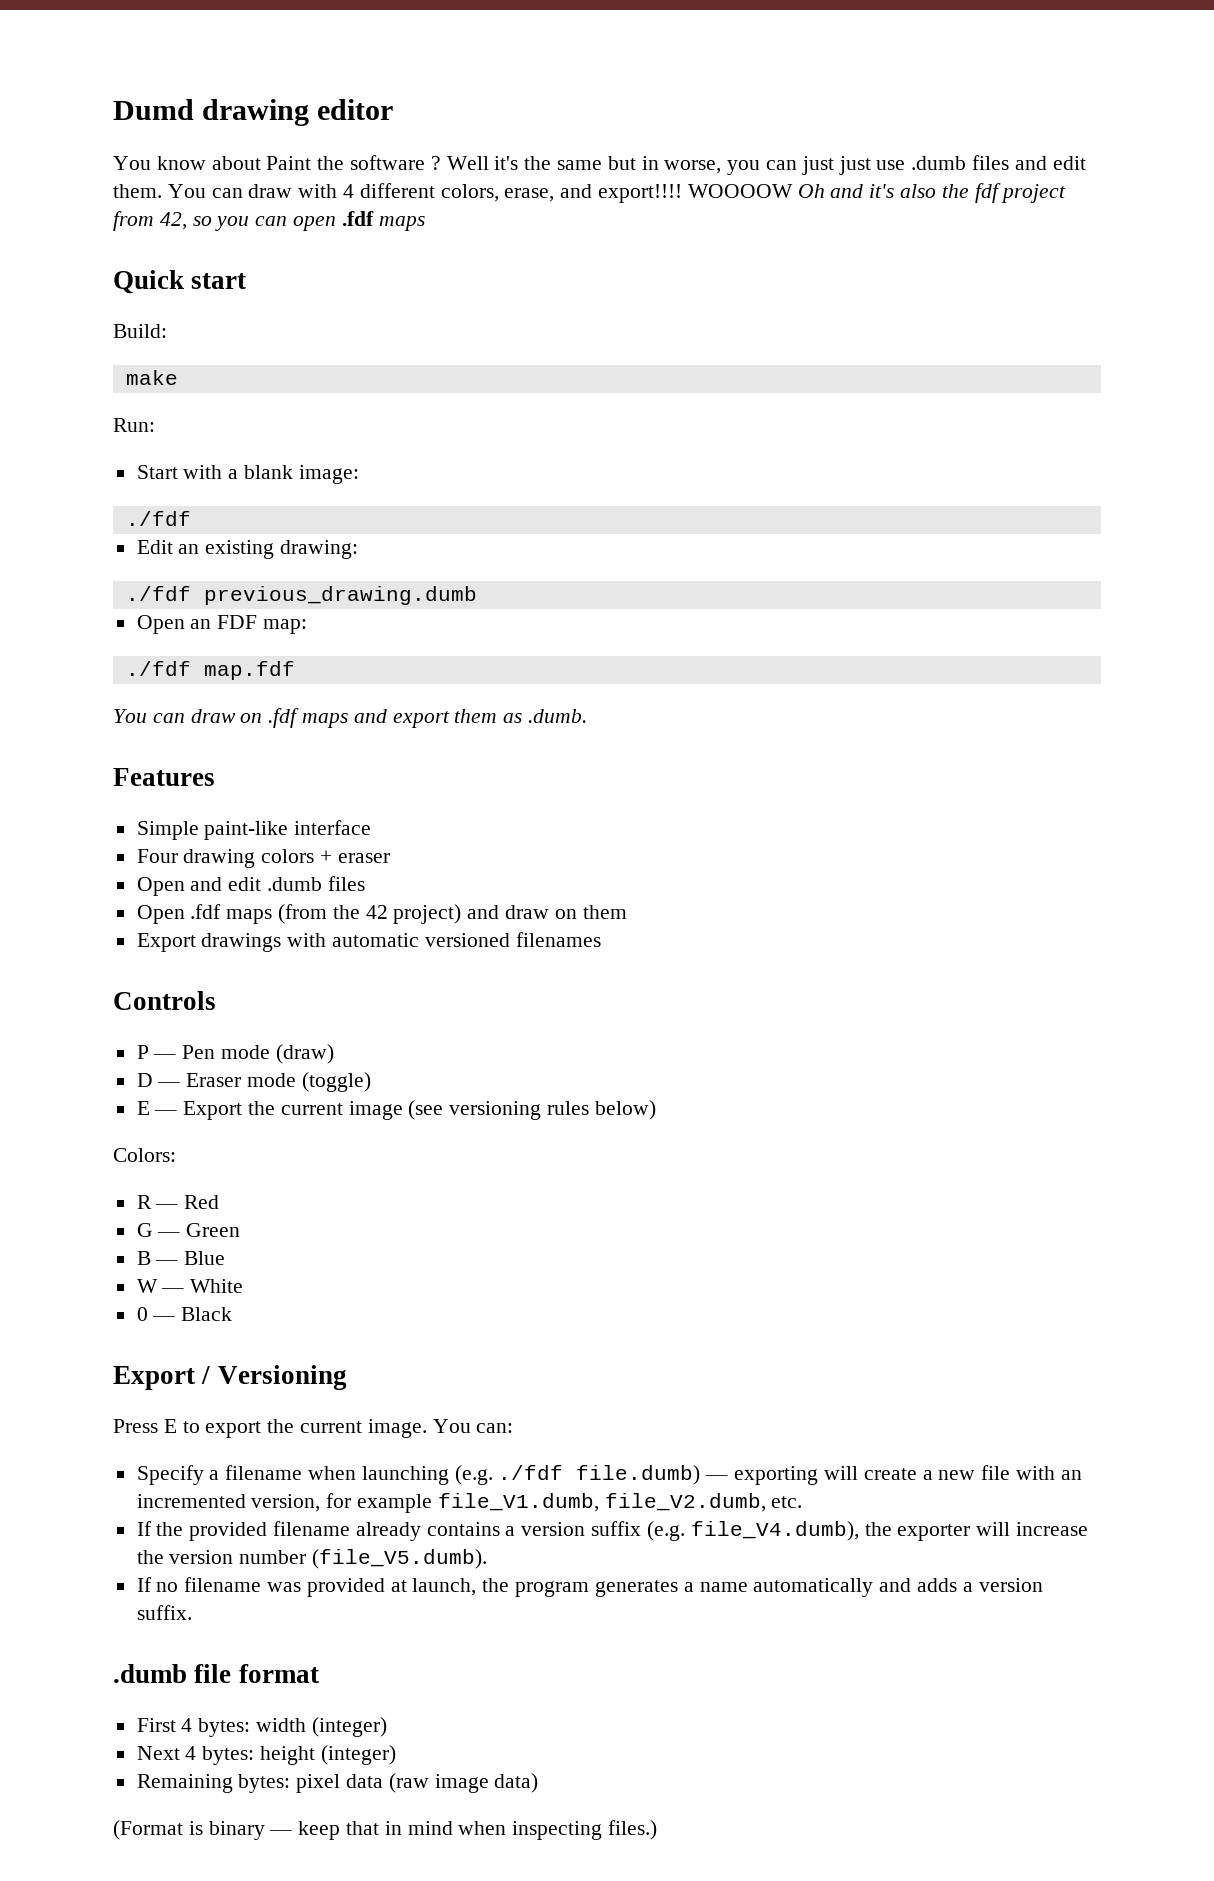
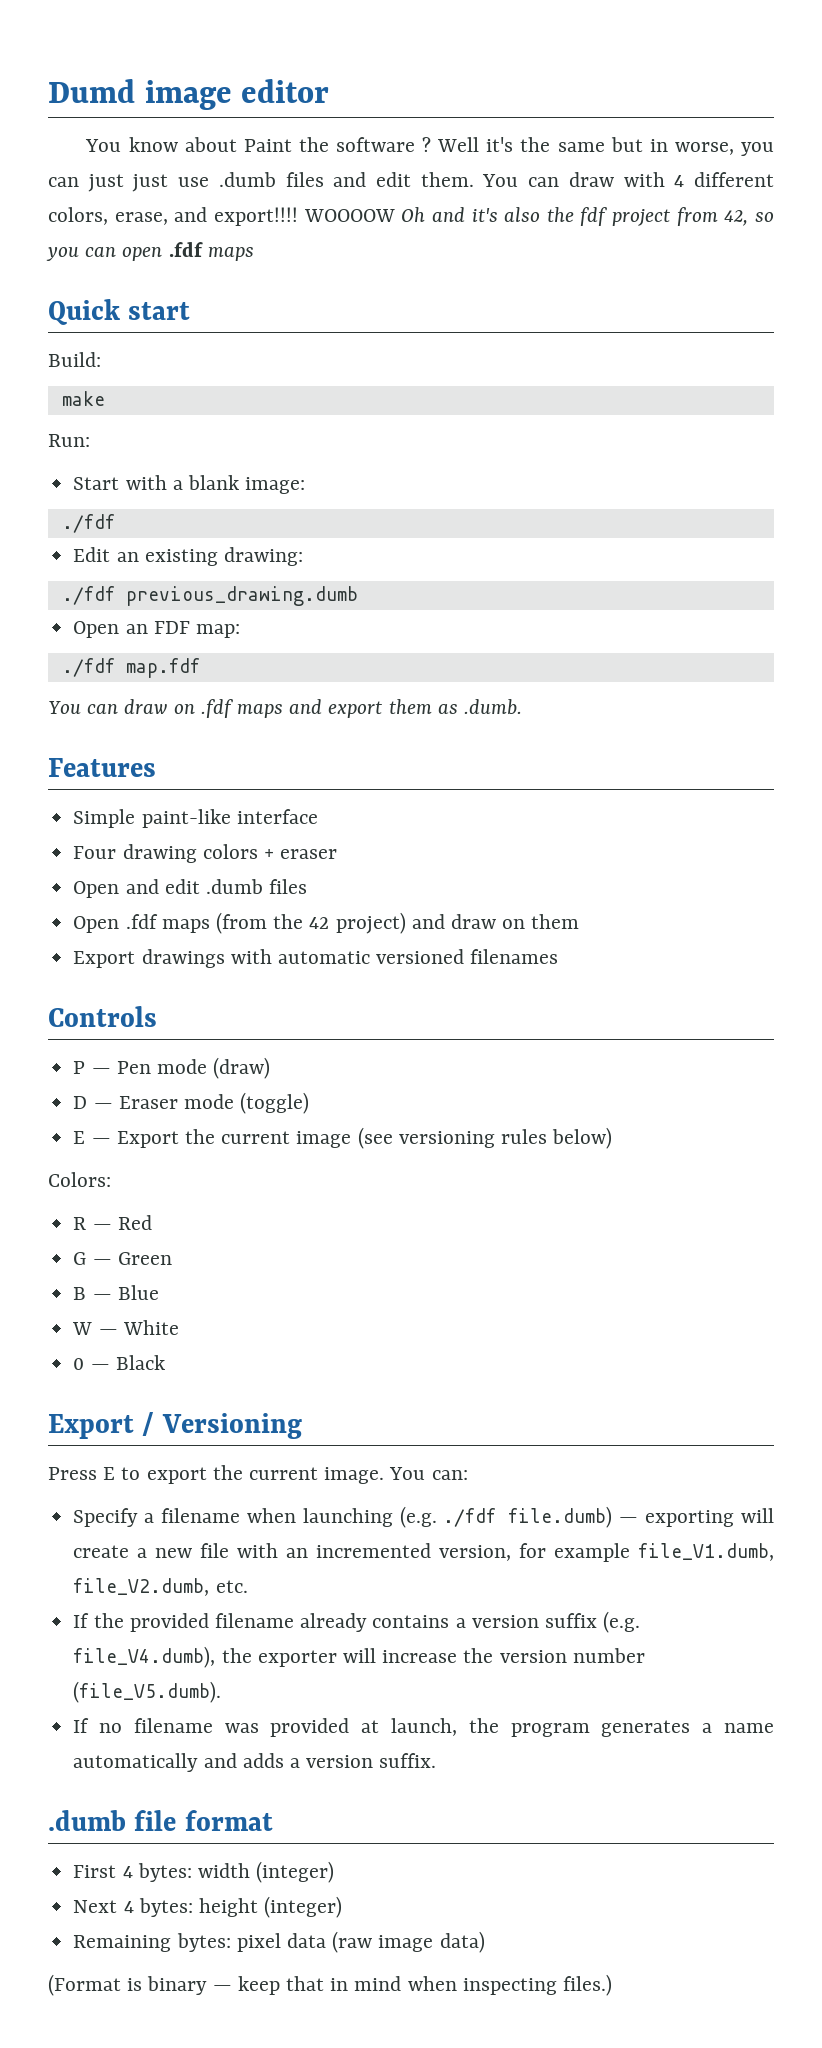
[202,99,310,126] drawing -> [144,80,232,110] image

